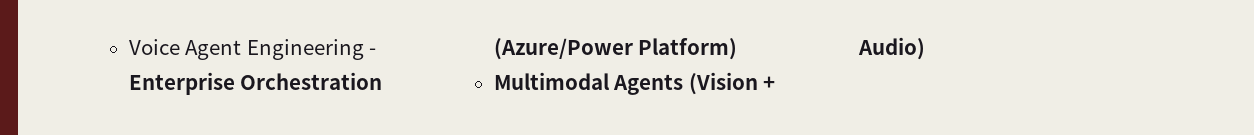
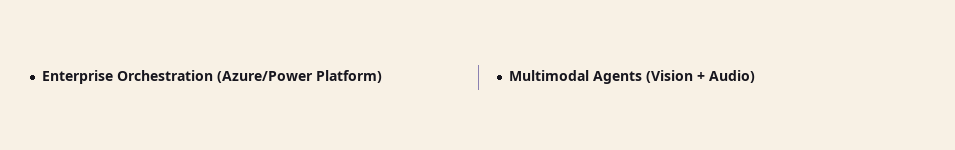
[128,39,377,60] Voice Agent Engineering - -> (42, 77) none

